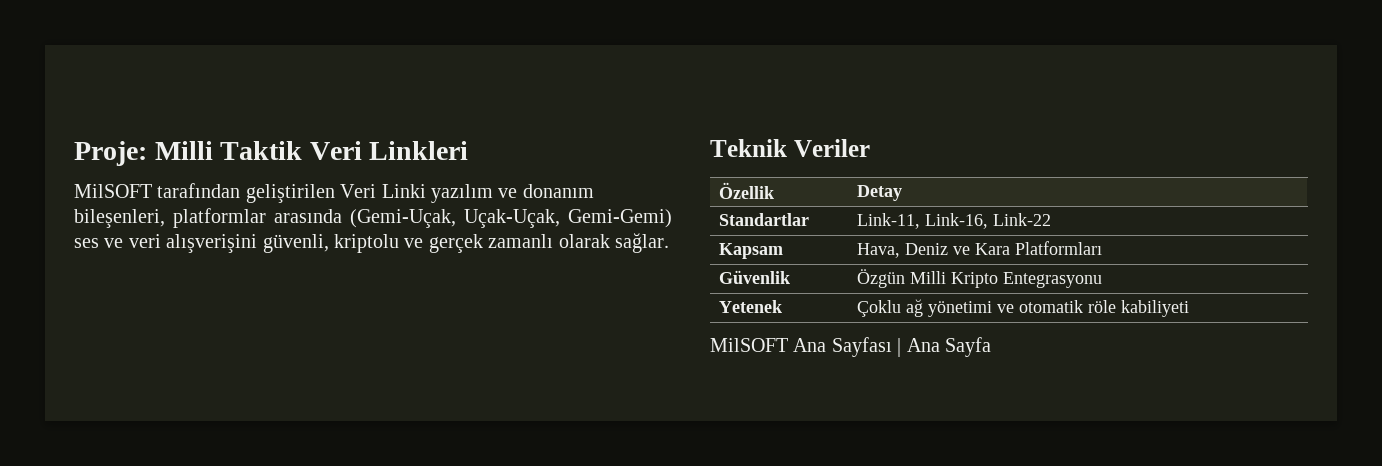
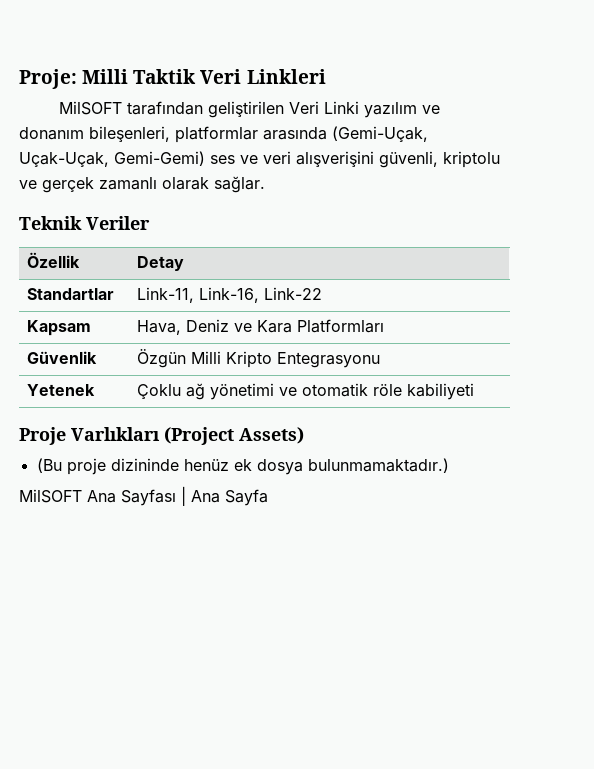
(1189, 308) none -> [19,427,304,445] [36,458,449,475] // Proje Varlıkları (Project Assets) // (Bu proje dizininde henüz ek dosya bulunmamaktadır.)

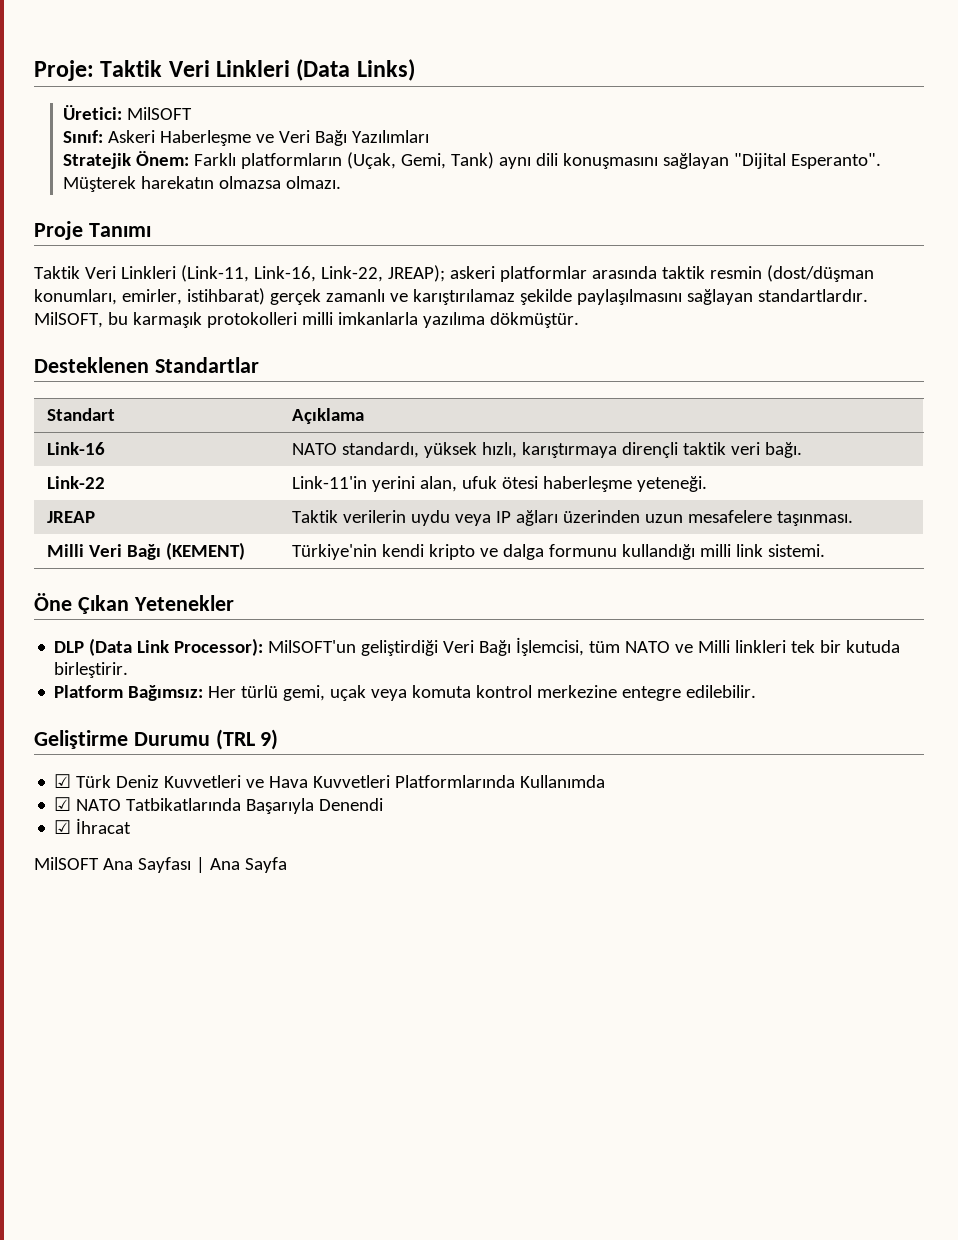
[82,69,326,84] [59,101,441,118] [19,126,428,143] [19,151,500,168] [19,176,265,193] [19,216,150,230] [26,252,80,268] [136,256,184,271] [26,288,114,300] [136,287,322,303] [26,320,91,336] [136,319,384,335] [26,351,97,364] [136,349,380,368] [26,384,95,396] [136,383,474,400] [19,427,304,445] [36,458,449,475] Milli Taktik Veri Linkleri // MilSOFT tarafından geliştirilen Veri Linki yazılım ve donanım bileşenleri, platformlar arasında (Gemi-Uçak, Uçak-Uçak, Gemi-Gemi) ses ve veri alışverişini güvenli, kriptolu ve gerçek zamanlı olarak sağlar. // Teknik Veriler // Özellik | Detay // Standartlar | Link-11, Link-16, Link-22 // Kapsam | Hava, Deniz ve Kara Platformları // Güvenlik | Özgün Milli Kripto Entegrasyonu // Yetenek | Çoklu ağ yönetimi ve otomatik röle kabiliyeti // Proje Varlıkları (Project Assets) // (Bu proje dizininde henüz ek dosya bulunmamaktadır.) -> [100,59,415,81] [63,105,192,120] [63,130,429,146] [63,151,881,169] [63,176,341,192] [34,221,151,240] [34,265,874,282] [34,288,868,305] [34,312,579,328] [34,357,259,373] [47,408,116,421] [292,408,365,424] [47,442,106,455] [292,442,803,458] [47,476,106,489] [292,476,708,492] [47,511,96,523] [292,510,854,526] [47,542,246,560] [292,544,826,560] [34,593,234,614] [54,637,901,656] [54,662,129,678] [54,685,757,701] [34,729,279,750] [54,774,606,788] [54,797,384,814] [54,818,132,834] Taktik Veri Linkleri (Data Links) // Üretici: MilSOFT // Sınıf: Askeri Haberleşme ve Veri Bağı Yazılımları // Stratejik Önem: Farklı platformların (Uçak, Gemi, Tank) aynı dili konuşmasını sağlayan "Dijital Esperanto". Müşterek harekatın olmazsa olmazı. // Proje Tanımı // Taktik Veri Linkleri (Link-11, Link-16, Link-22, JREAP); askeri platformlar arasında taktik resmin (dost/düşman konumları, emirler, istihbarat) gerçek zamanlı ve karıştırılamaz şekilde paylaşılmasını sağlayan standartlardır. MilSOFT, bu karmaşık protokolleri milli imkanlarla yazılıma dökmüştür. // Desteklenen Standartlar // Standart | Açıklama // Link-16 | NATO standardı, yüksek hızlı, karıştırmaya dirençli taktik veri bağı. // Link-22 | Link-11'in yerini alan, ufuk ötesi haberleşme yeteneği. // JREAP | Taktik verilerin uydu veya IP ağları üzerinden uzun mesafelere taşınması. // Milli Veri Bağı (KEMENT) | Türkiye'nin kendi kripto ve dalga formunu kullandığı milli link sistemi. // Öne Çıkan Yetenekler // DLP (Data Link Processor): MilSOFT'un geliştirdiği Veri Bağı İşlemcisi, tüm NATO ve Milli linkleri tek bir kutuda birleştirir. // Platform Bağımsız: Her türlü gemi, uçak veya komuta kontrol merkezine entegre edilebilir. // Geliştirme Durumu (TRL 9) // ☑ Türk Deniz Kuvvetleri ve Hava Kuvvetleri Platformlarında Kullanımda // ☑ NATO Tatbikatlarında Başarıyla Denendi // ☑ İhracat

